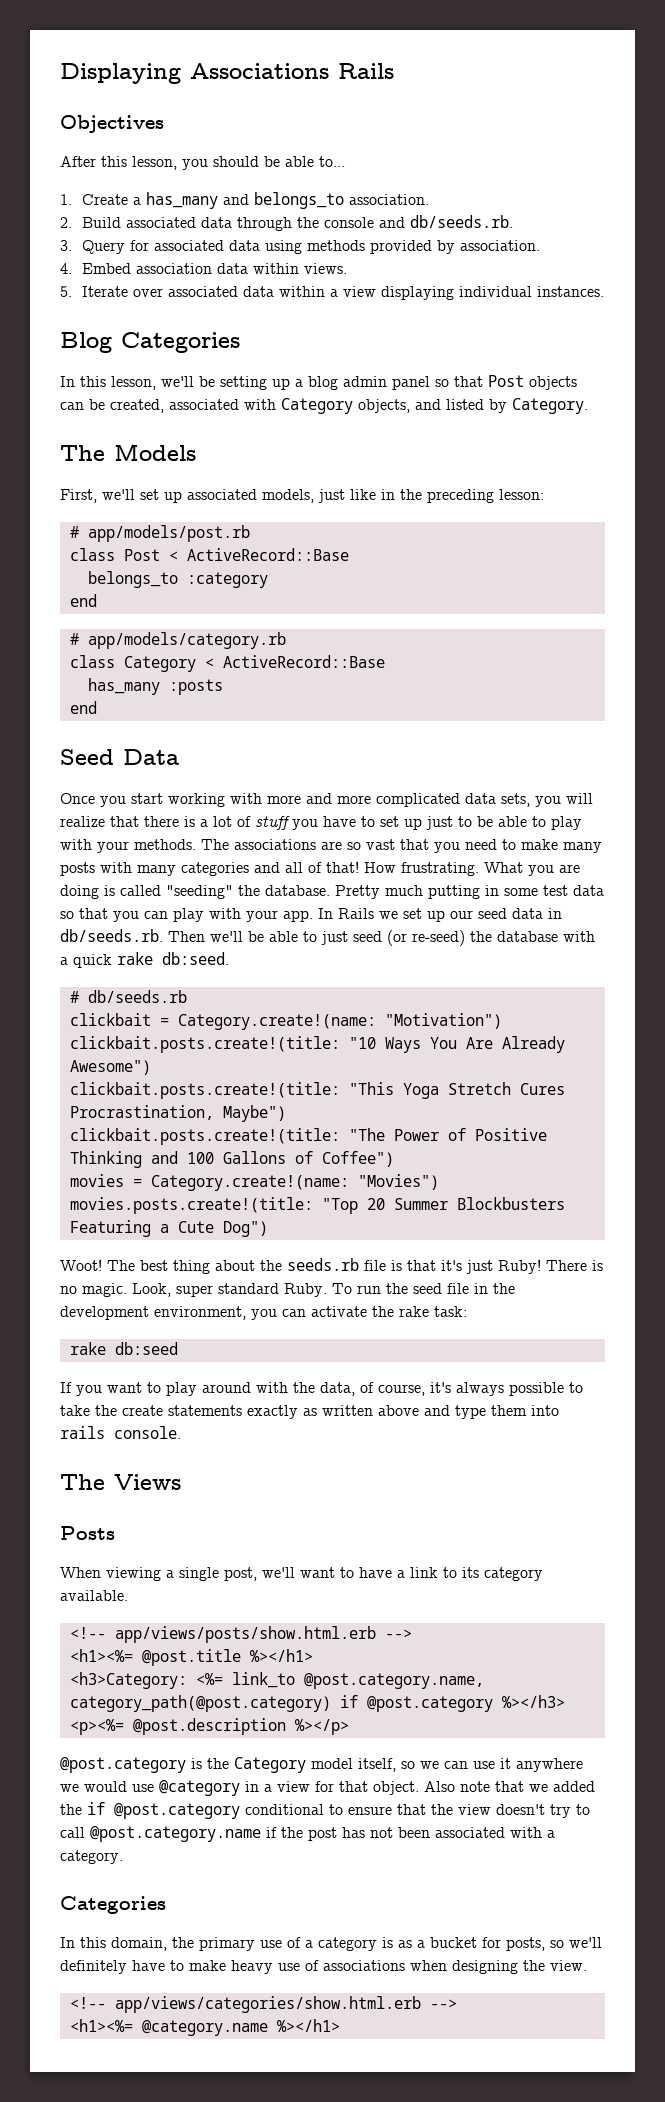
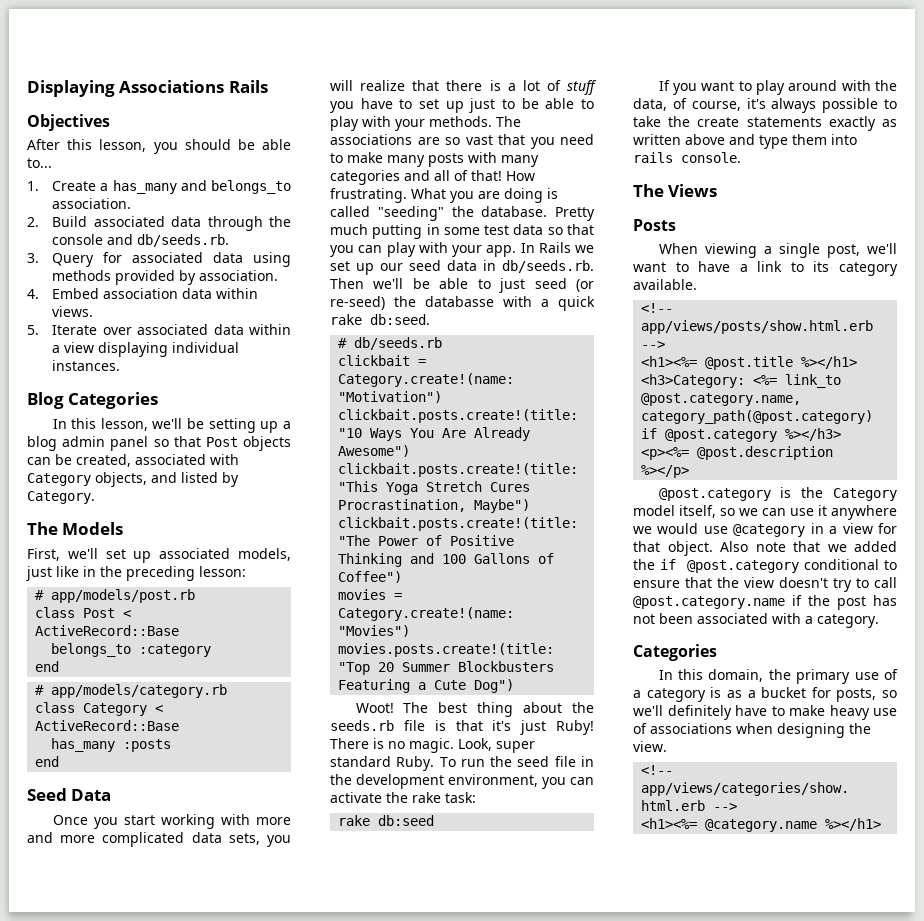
[497,931,558,942] database -> [425,296,494,307] databasse

